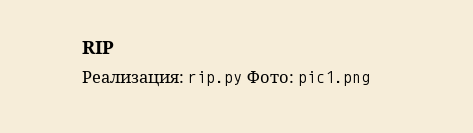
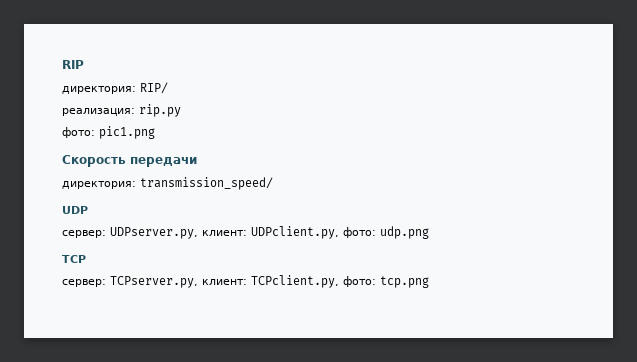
[82,71,184,87] Реализация: -> [62,82,168,94] [62,108,135,116] директория: RIP/ // реализация:
[246,71,294,83] Фото: -> [62,127,95,138] // фото:
(371, 78) none -> [62,155,197,167] [62,177,273,190] [62,206,88,214] [62,226,429,239] [62,255,86,263] [62,275,429,288] // Скорость передачи // директория: transmission_speed/ // UDP // cервер: UDPserver.py, клиент: UDPclient.py, фото: udp.png // TCP // cервер: TCPserver.py, клиент: TCPclient.py, фото: tcp.png

